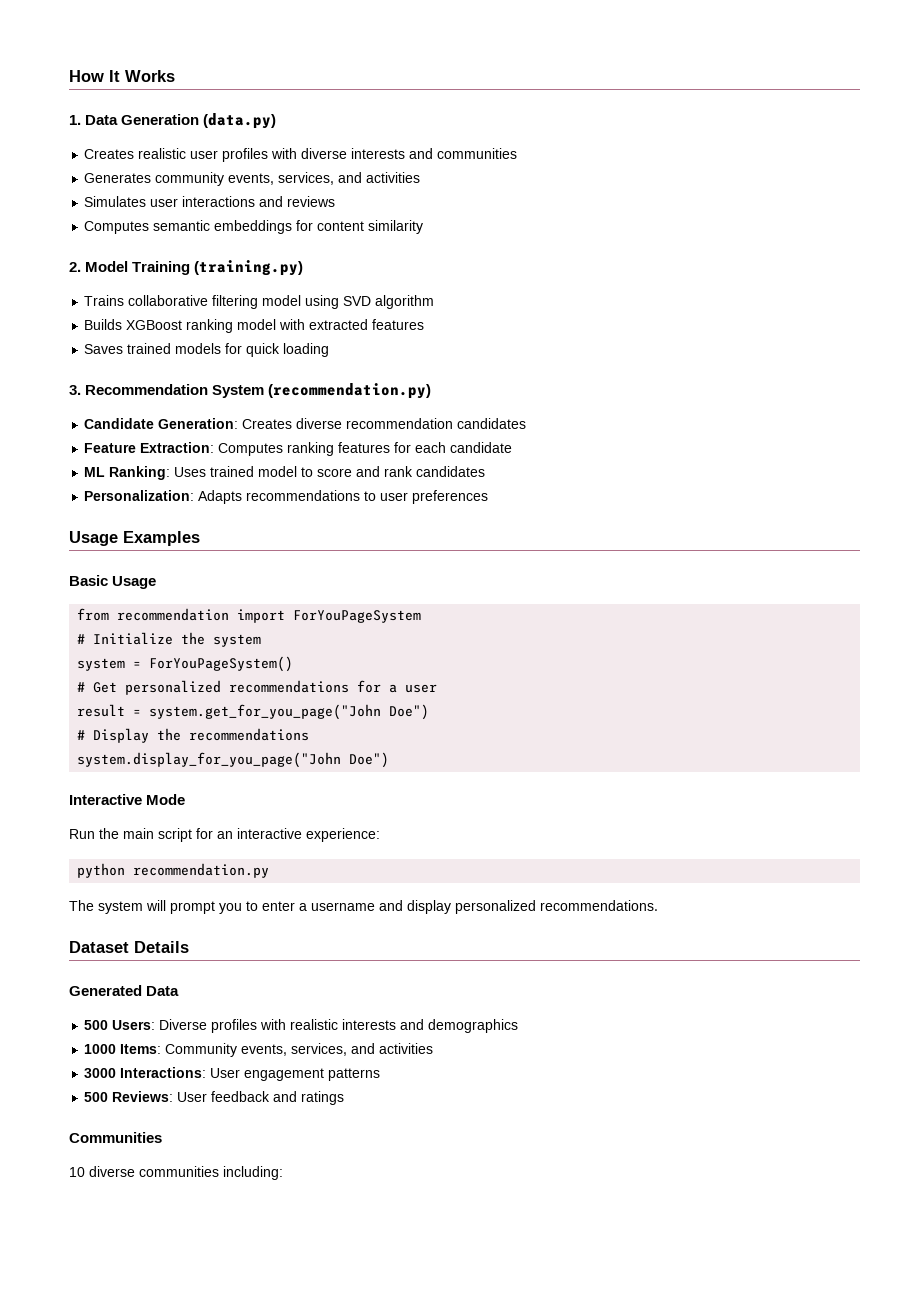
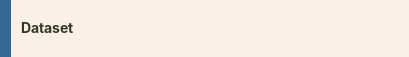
[69,70,175,82] [69,113,277,129] [84,148,518,162] [84,172,421,186] [84,196,336,207] [84,220,424,234] [69,260,304,276] [84,295,435,309] [84,319,425,333] [84,343,330,357] [69,383,432,399] [84,418,527,429] [84,442,513,456] [84,466,486,480] [84,490,489,504] [69,531,200,546] [69,575,157,589] [77,608,422,623] [77,632,262,647] [77,656,294,672] [77,680,438,695] [77,704,430,720] [77,728,310,743] [77,752,390,768] [69,794,186,805] [69,828,380,842] [77,863,270,878] [69,900,658,914] [69,941,189,953] [69,985,180,996] [84,1019,519,1033] [84,1043,434,1057] [84,1067,381,1081] [84,1091,345,1105] [69,1132,162,1143] [69,1166,283,1180] How It Works // 1. Data Generation (data.py) // Creates realistic user profiles with diverse interests and communities // Generates community events, services, and activities // Simulates user interactions and reviews // Computes semantic embeddings for content similarity // 2. Model Training (training.py) // Trains collaborative filtering model using SVD algorithm // Builds XGBoost ranking model with extracted features // Saves trained models for quick loading // 3. Recommendation System (recommendation.py) // Candidate Generation: Creates diverse recommendation candidates // Feature Extraction: Computes ranking features for each candidate // ML Ranking: Uses trained model to score and rank candidates // Personalization: Adapts recommendations to user preferences // Usage Examples // Basic Usage // from recommendation import ForYouPageSystem // # Initialize the system // system = ForYouPageSystem() // # Get personalized recommendations for a user // result = system.get_for_you_page("John Doe") // # Display the recommendations // system.display_for_you_page("John Doe") // Interactive Mode // Run the main script for an interactive experience: // python recommendation.py // The system will prompt you to enter a username and display personalized recommendations. // Dataset Details // Generated Data // 500 Users: Diverse profiles with realistic interests and demographics // 1000 Items: Community events, services, and activities // 3000 Interactions: User engagement patterns // 500 Reviews: User feedback and ratings // Communities // 10 diverse communities including: -> [21,22,73,33] Dataset

